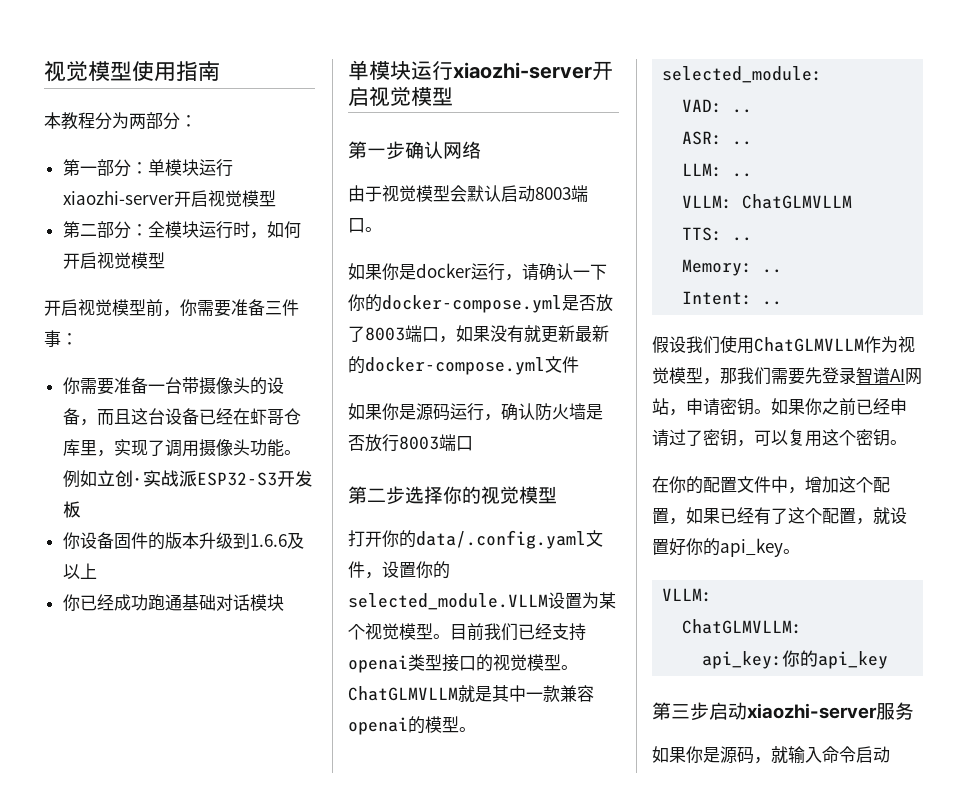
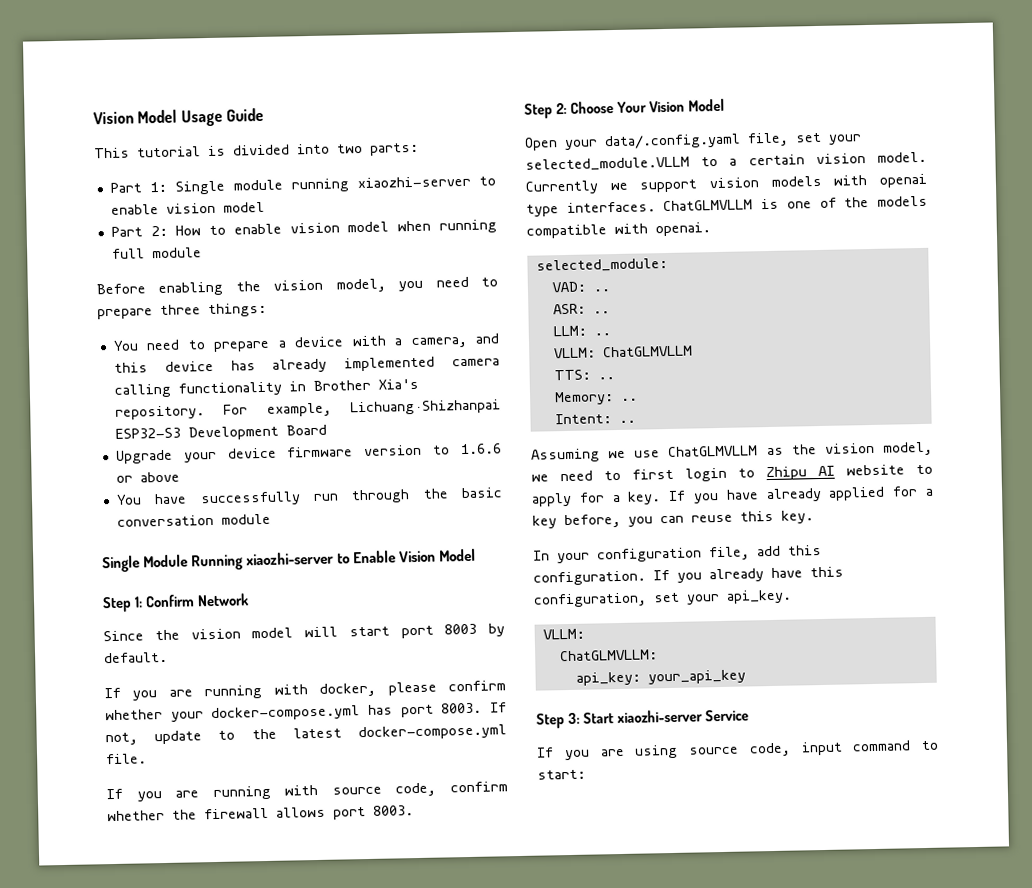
[44,61,220,82] [44,112,197,130] [62,159,233,177] [62,190,276,207] [62,221,301,239] [62,252,165,269] [44,299,299,317] [44,330,78,347] [62,377,284,395] [62,408,301,426] [62,439,301,457] [62,470,313,488] [62,501,81,518] [62,532,304,550] [62,563,97,579] [62,594,284,611] [348,60,613,81] [348,86,453,107] [348,141,481,160] [348,185,588,202] [348,218,382,233] [348,263,607,281] [348,294,613,313] [348,325,609,343] [348,356,579,375] [348,403,603,421] [348,434,473,452] [348,486,557,505] [348,530,603,549] [348,561,450,579] [348,592,616,610] [348,623,586,641] [348,654,578,673] [348,685,594,702] [348,716,476,735] 视觉模型使用指南 // 本教程分为两部分： // 第一部分：单模块运行xiaozhi-server开启视觉模型 // 第二部分：全模块运行时，如何开启视觉模型 // 开启视觉模型前，你需要准备三件事： // 你需要准备一台带摄像头的设备，而且这台设备已经在虾哥仓库里，实现了调用摄像头功能。例如立创·实战派ESP32-S3开发板 // 你设备固件的版本升级到1.6.6及以上 // 你已经成功跑通基础对话模块 // 单模块运行xiaozhi-server开启视觉模型 // 第一步确认网络 // 由于视觉模型会默认启动8003端口。 // 如果你是docker运行，请确认一下你的docker-compose.yml是否放了8003端口，如果没有就更新最新的docker-compose.yml文件 // 如果你是源码运行，确认防火墙是否放行8003端口 // 第二步选择你的视觉模型 // 打开你的data/.config.yaml文件，设置你的selected_module.VLLM设置为某个视觉模型。目前我们已经支持openai类型接口的视觉模型。ChatGLMVLLM就是其中一款兼容openai的模型。 -> [93,107,264,127] [94,142,419,159] [109,175,496,195] [110,201,265,215] [110,219,497,237] [111,247,202,259] [96,276,498,297] [97,302,267,320] [112,333,500,352] [113,356,500,373] [113,378,419,398] [114,399,501,420] [114,424,327,441] [115,443,502,464] [115,471,180,483] [115,487,503,507] [116,513,271,527] [102,548,477,573] [102,593,249,613] [103,623,505,642] [104,651,168,664] [104,680,506,701] [105,702,508,722] [105,724,507,746] [106,753,147,765] [106,781,508,802] [107,805,414,822] [524,98,725,119] [524,132,862,151] [525,151,927,172] [525,173,928,195] [526,195,928,217] [526,222,711,239] Vision Model Usage Guide // This tutorial is divided into two parts: // Part 1: Single module running xiaozhi-server to enable vision model // Part 2: How to enable vision model when running full module // Before enabling the vision model, you need to prepare three things: // You need to prepare a device with a camera, and this device has already implemented camera calling functionality in Brother Xia's repository. For example, Lichuang·Shizhanpai ESP32-S3 Development Board // Upgrade your device firmware version to 1.6.6 or above // You have successfully run through the basic conversation module // Single Module Running xiaozhi-server to Enable Vision Model // Step 1: Confirm Network // Since the vision model will start port 8003 by default. // If you are running with docker, please confirm whether your docker-compose.yml has port 8003. If not, update to the latest docker-compose.yml file. // If you are running with source code, confirm whether the firewall allows port 8003. // Step 2: Choose Your Vision Model // Open your data/.config.yaml file, set your selected_module.VLLM to a certain vision model. Currently we support vision models with openai type interfaces. ChatGLMVLLM is one of the models compatible with openai.
[652,335,915,354] [652,367,922,385] [652,398,907,416] [652,429,907,447] [652,476,890,494] [652,507,907,525] [652,538,800,557] [662,588,713,602] [682,619,803,634] [702,650,889,669] [652,702,914,721] [652,746,890,764] 假设我们使用ChatGLMVLLM作为视觉模型，那我们需要先登录智谱AI网站，申请密钥。如果你之前已经申请过了密钥，可以复用这个密钥。 // 在你的配置文件中，增加这个配置，如果已经有了这个配置，就设置好你的api_key。 // VLLM: // ChatGLMVLLM: // api_key:你的api_key // 第三步启动xiaozhi-server服务 // 如果你是源码，就输入命令启动 -> [531,441,933,463] [531,464,933,482] [531,486,934,507] [532,510,814,529] [533,545,822,564] [533,566,844,586] [533,589,792,608] [542,628,585,640] [559,649,658,662] [575,669,746,686] [536,709,749,729] [536,740,939,761] [537,769,586,780] Assuming we use ChatGLMVLLM as the vision model, we need to first login to Zhipu AI website to apply for a key. If you have already applied for a key before, you can reuse this key. // In your configuration file, add this configuration. If you already have this configuration, set your api_key. // VLLM: // ChatGLMVLLM: // api_key: your_api_key // Step 3: Start xiaozhi-server Service // If you are using source code, input command to start:

